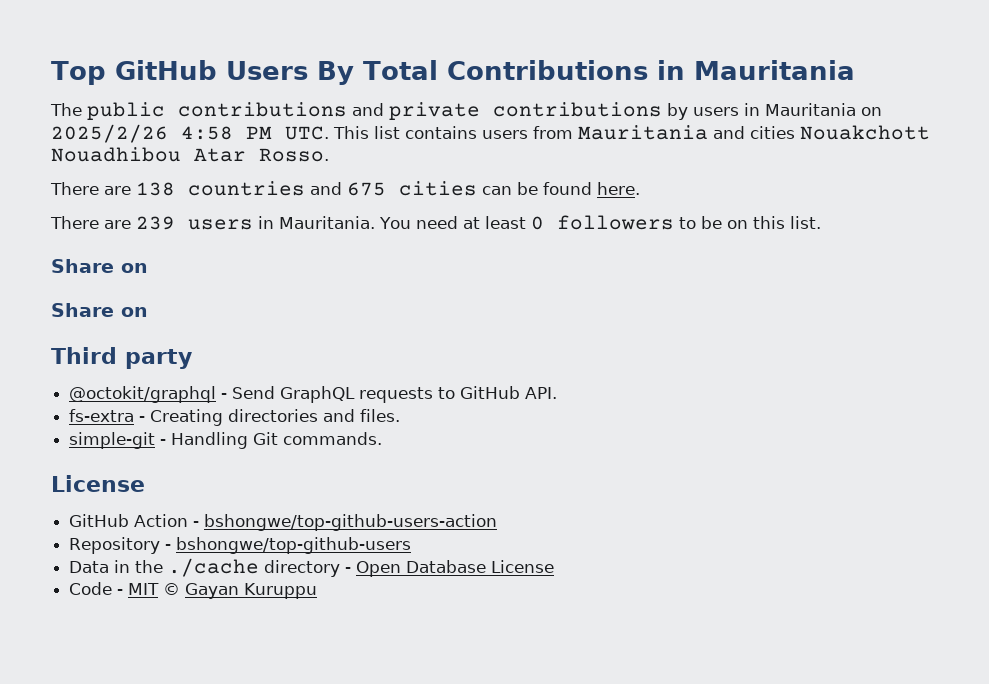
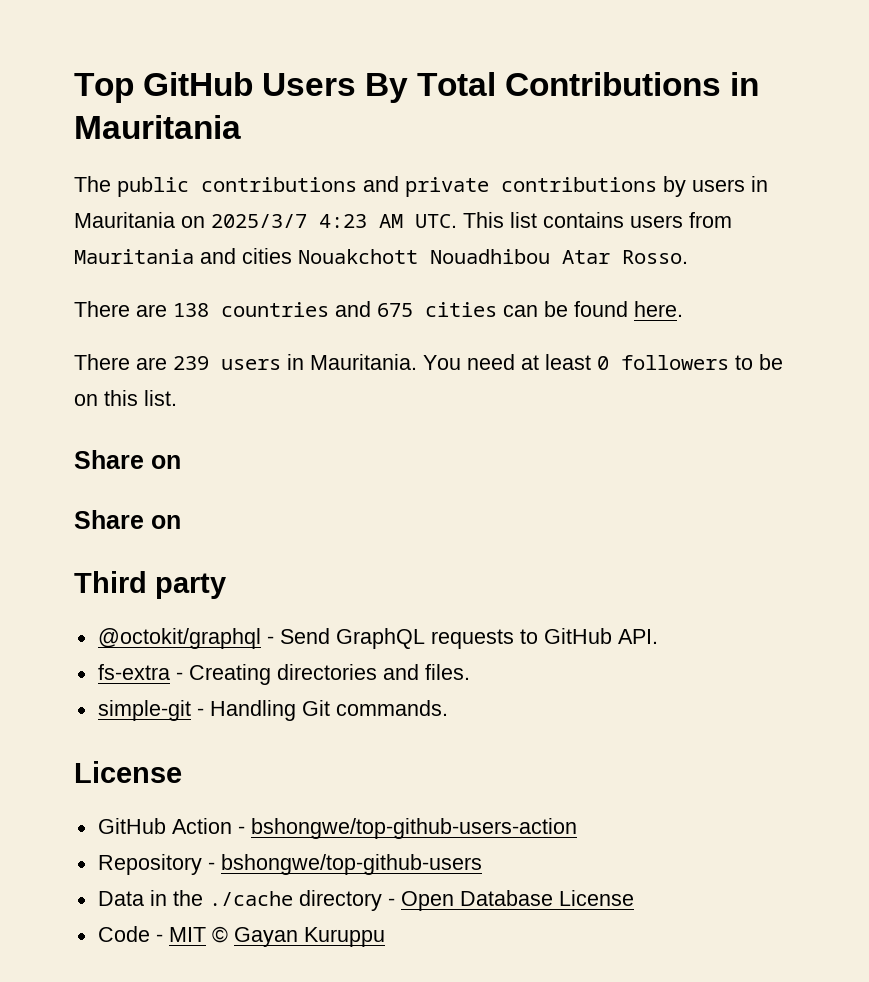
[51,124,272,143] 2025/2/26 4:58 PM -> [211,214,403,228] 2025/3/7 4:23 AM

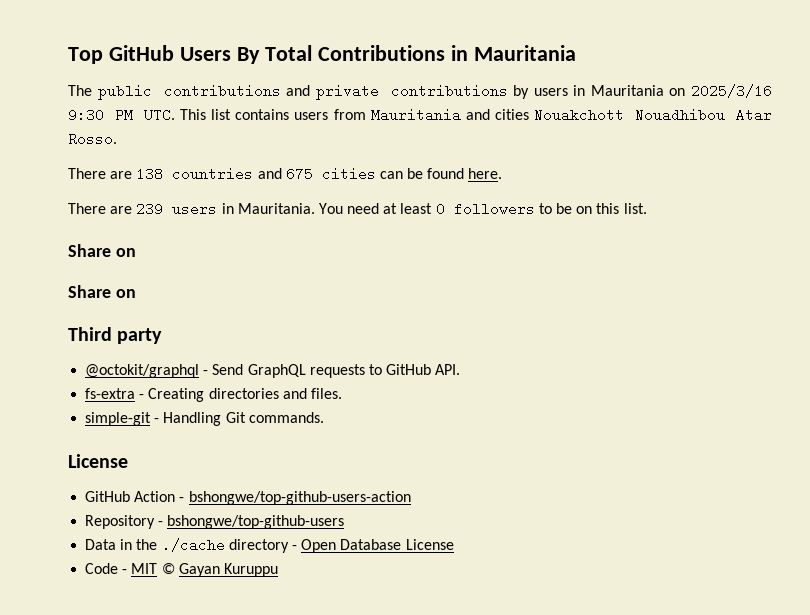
[211,214,403,228] 2025/3/7 4:23 AM -> [691,84,773,98] [68,108,133,122] 2025/3/16 9:30 PM

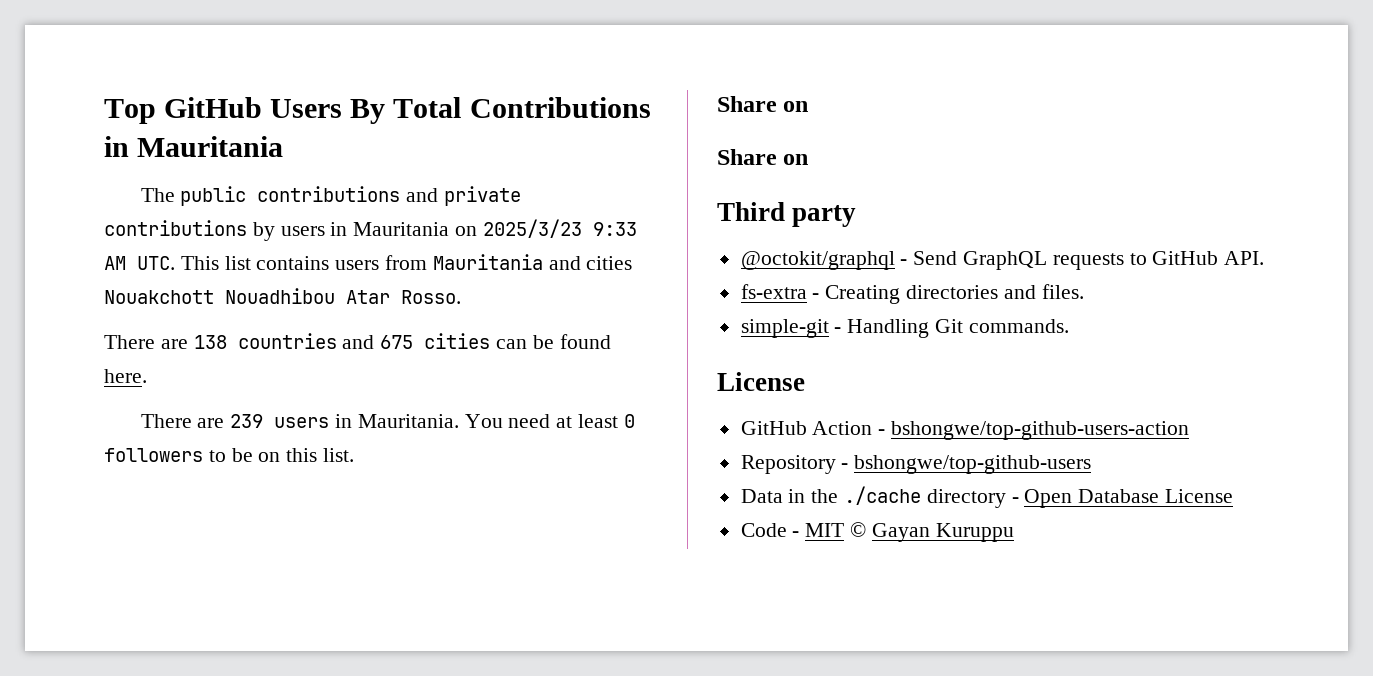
[691,84,773,98] [68,108,133,122] 2025/3/16 9:30 PM -> [482,219,637,238] [104,256,126,270] 2025/3/23 9:33 AM

